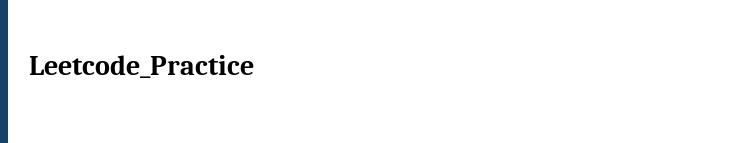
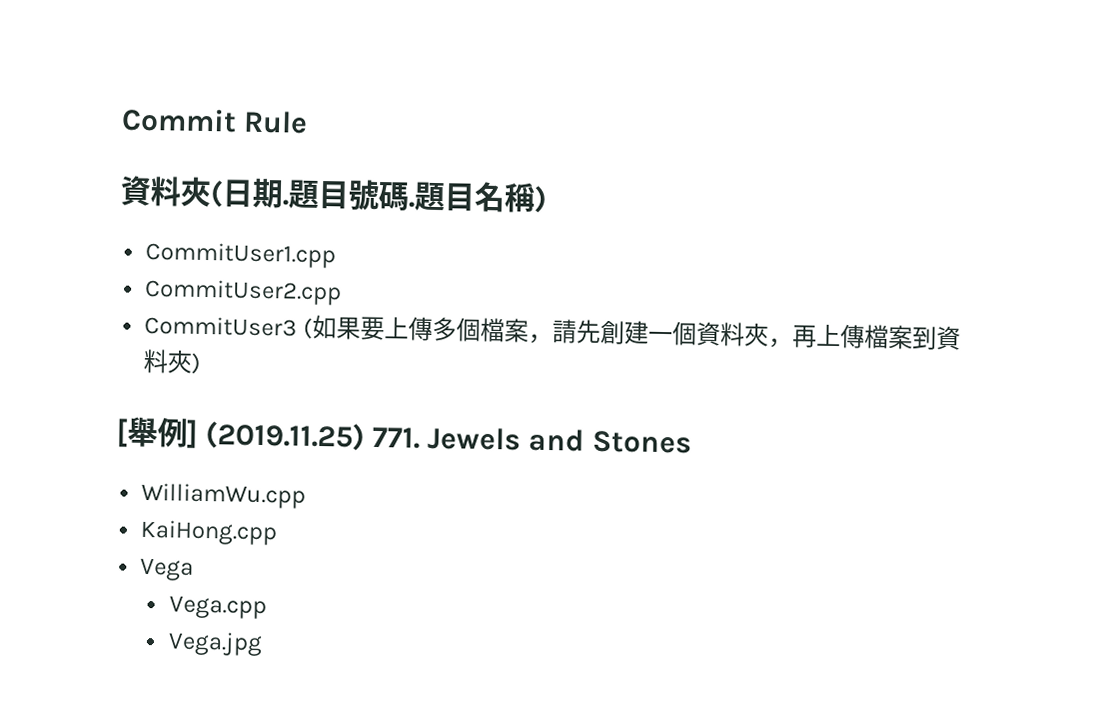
[29,55,254,78] Leetcode_Practice -> [121,107,309,134] [120,175,547,213] [145,241,337,269] [144,278,343,306] [144,314,961,351] [143,348,202,374] [116,416,692,454] [141,482,307,509] [140,519,279,546] [140,557,195,581] [168,595,267,620] [167,631,263,657] Commit Rule // 資料夾(日期.題目號碼.題目名稱) // CommitUser1.cpp // CommitUser2.cpp // CommitUser3 (如果要上傳多個檔案，請先創建一個資料夾，再上傳檔案到資料夾) // [舉例] (2019.11.25) 771. Jewels and Stones // WilliamWu.cpp // KaiHong.cpp // Vega // Vega.cpp // Vega.jpg

